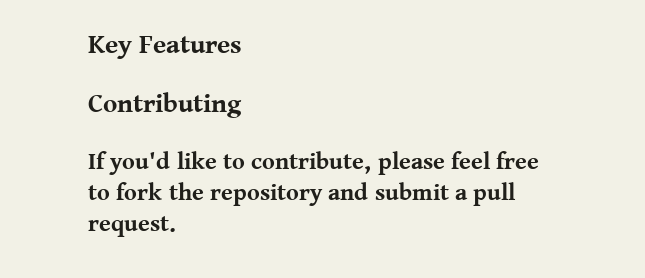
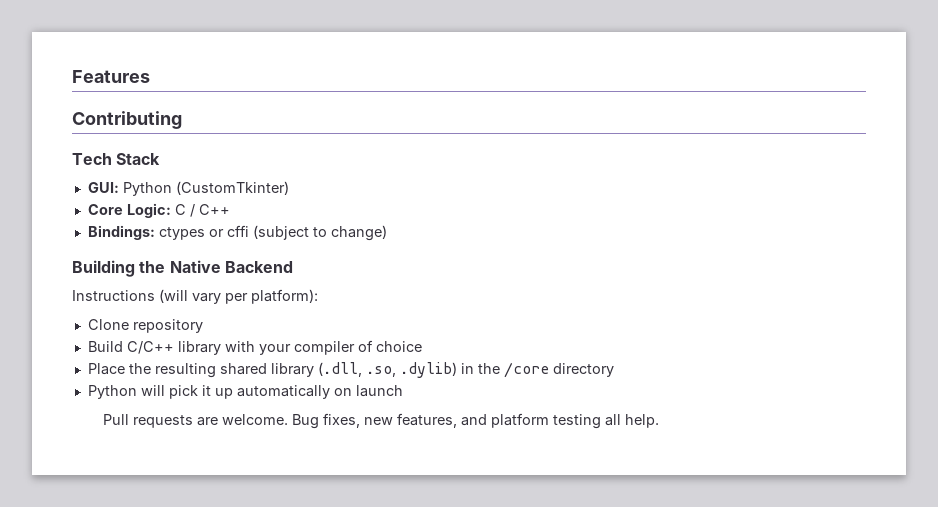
[88,36,132,59] Key -> (72, 76) none
[88,151,540,175] [88,182,517,206] [88,216,176,237] If you'd like to contribute, please feel free to fork the repository and submit a pull request. -> [72,153,161,165] [87,181,289,196] [87,203,230,218] [87,225,387,241] [72,260,293,277] [72,289,318,304] [87,319,203,333] [87,340,422,355] [87,362,614,378] [87,385,403,399] [102,413,659,429] Tech Stack // GUI: Python (CustomTkinter) // Core Logic: C / C++ // Bindings: ctypes or cffi (subject to change) // Building the Native Backend // Instructions (will vary per platform): // Clone repository // Build C/C++ library with your compiler of choice // Place the resulting shared library (.dll, .so, .dylib) in the /core directory // Python will pick it up automatically on launch // Pull requests are welcome. Bug fixes, new features, and platform testing all help.

